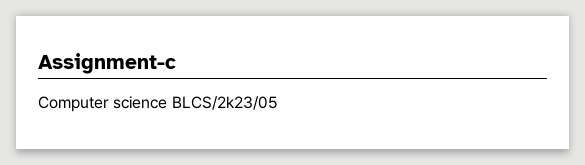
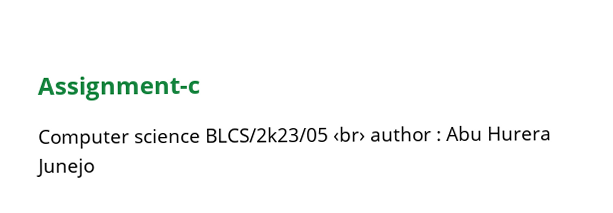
(278, 103) none -> [333,125,552,142] [36,157,95,178] ‹br› author : Abu Hurera Junejo

